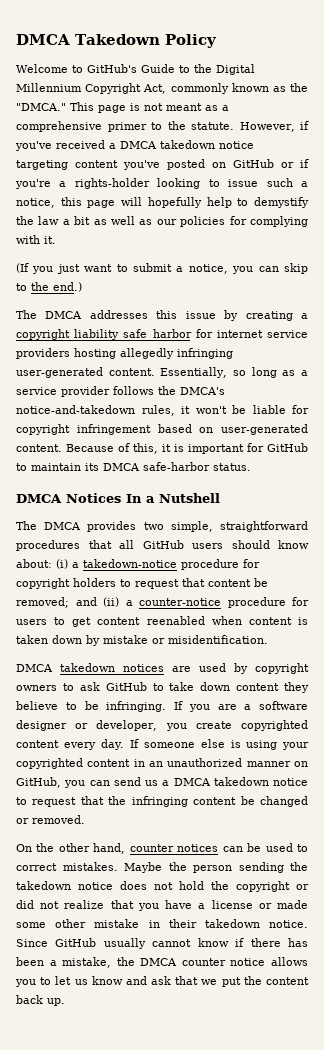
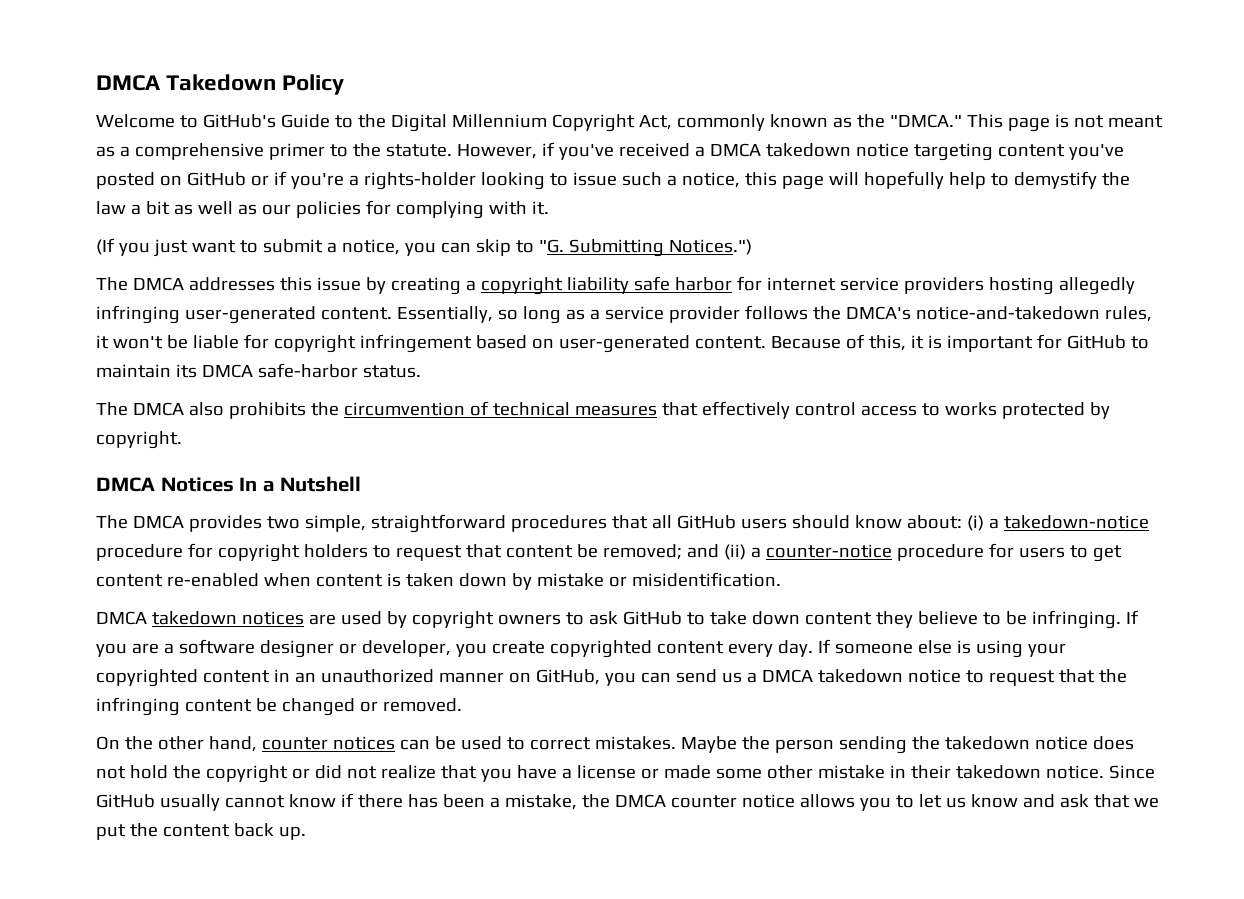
[31,282,82,292] the end.) -> [538,239,752,257] "G. Submitting Notices.")
(251, 467) none -> [96,401,1110,419] [96,431,182,449] // The DMCA also prohibits the circumvention of technical measures that effectively control access to works protected by copyright.
[146,616,205,625] reenabled -> [166,573,259,587] re-enabled

